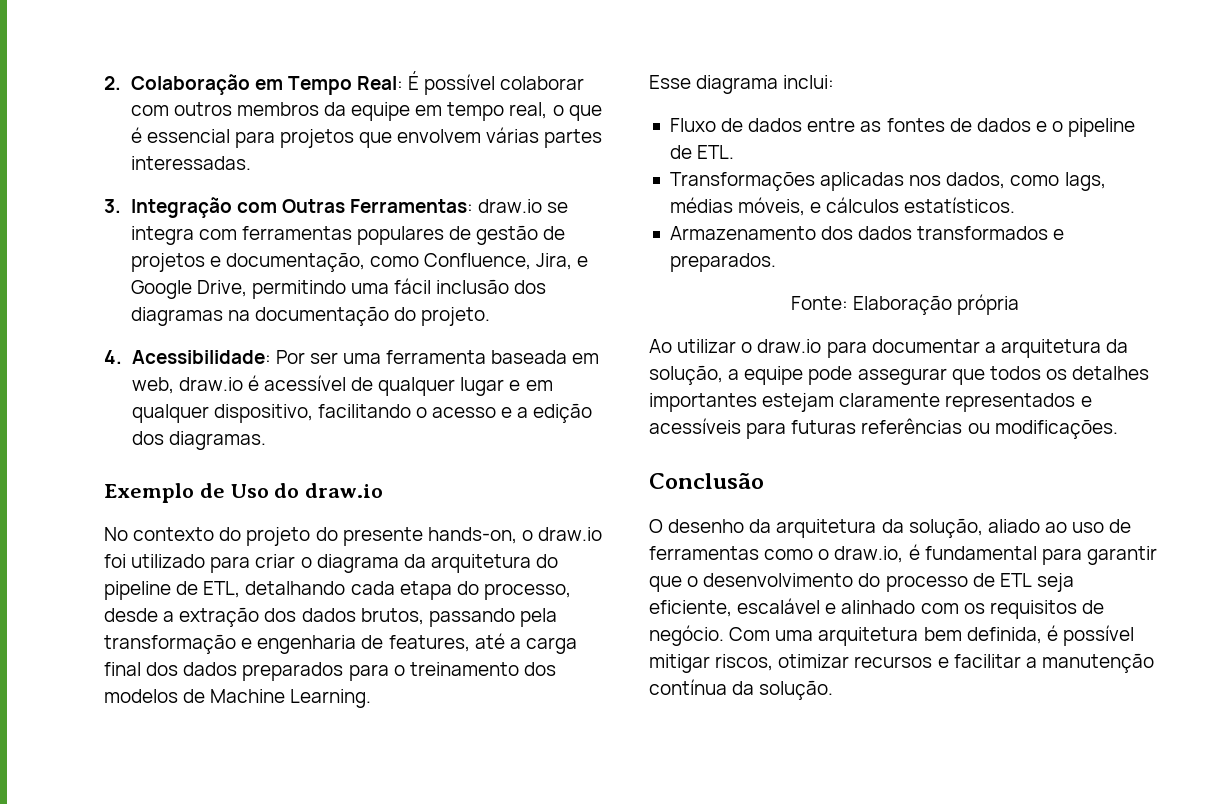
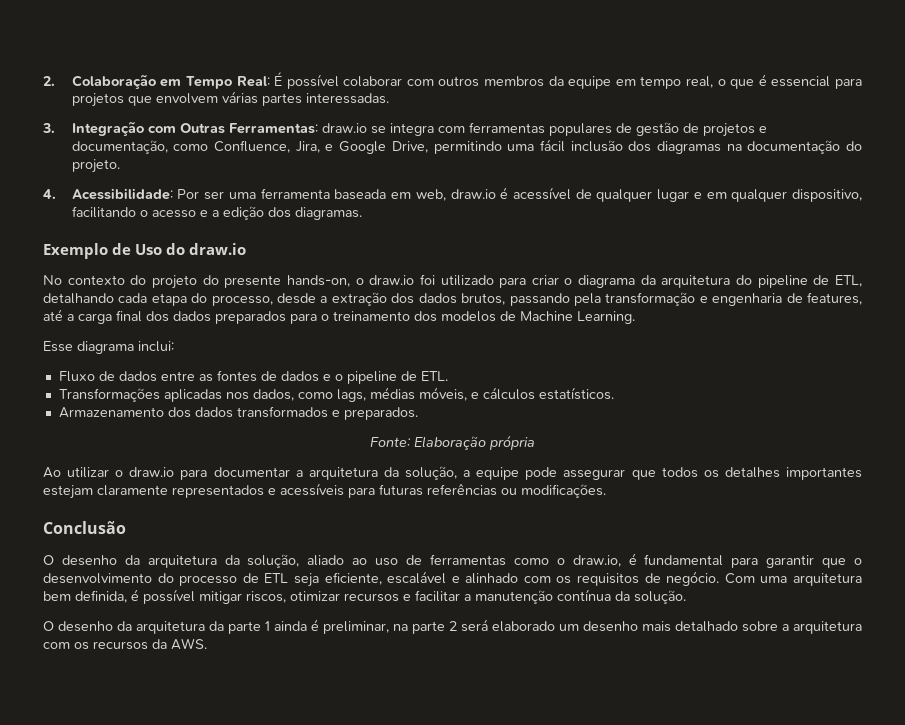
(834, 690) none -> [43,619,862,634] [43,638,207,650] // O desenho da arquitetura da parte 1 ainda é preliminar, na parte 2 será elaborado um desenho mais detalhado sobre a arquitetura com os recursos da AWS.

